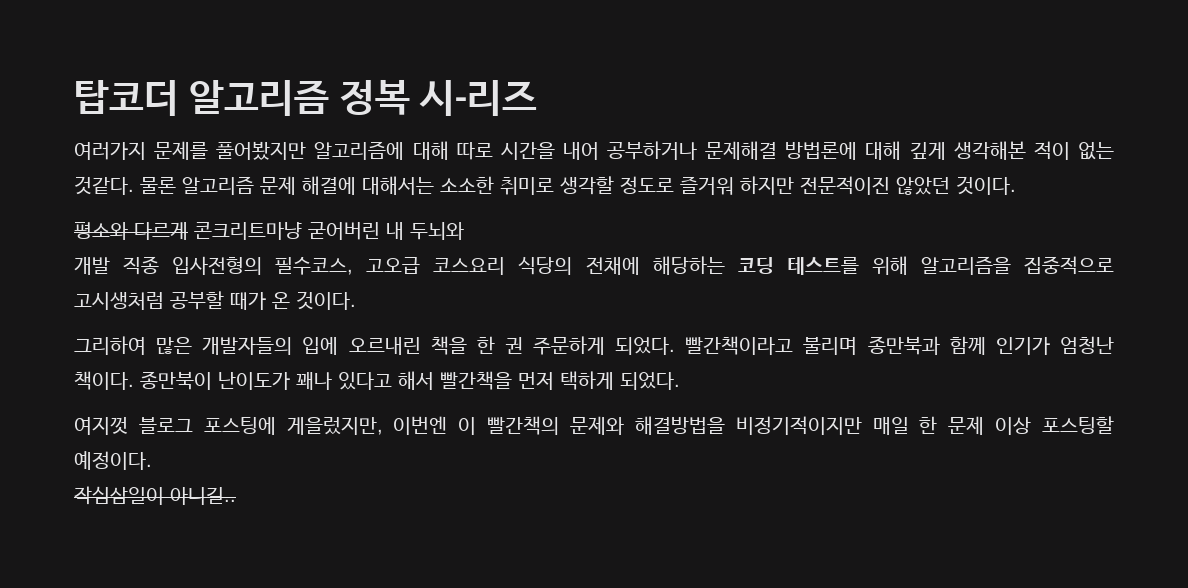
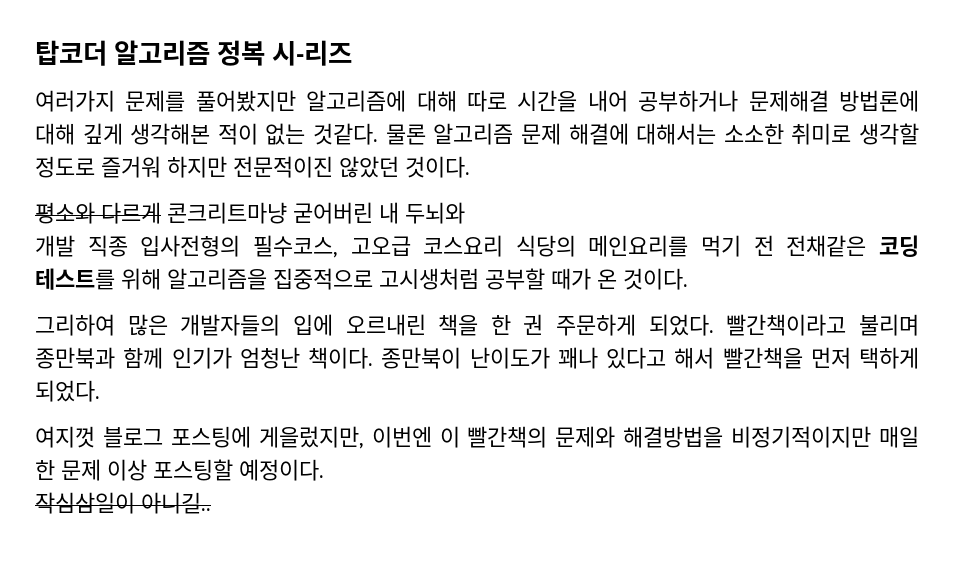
[585,256,725,275] 전채에 해당하는 -> [588,235,867,257] 메인요리를 먹기 전 전채같은

